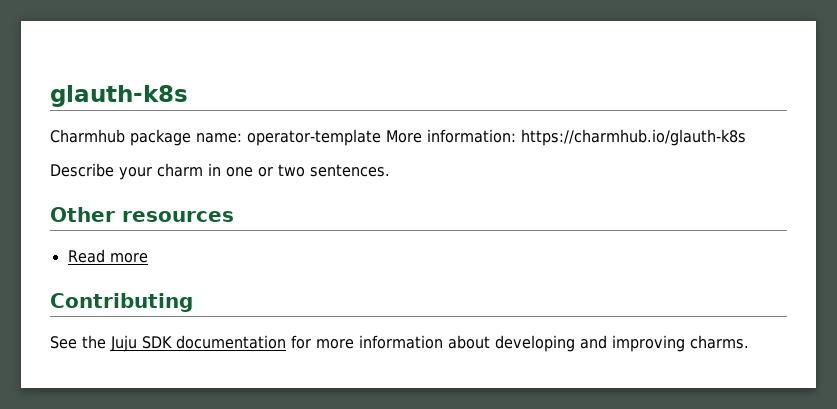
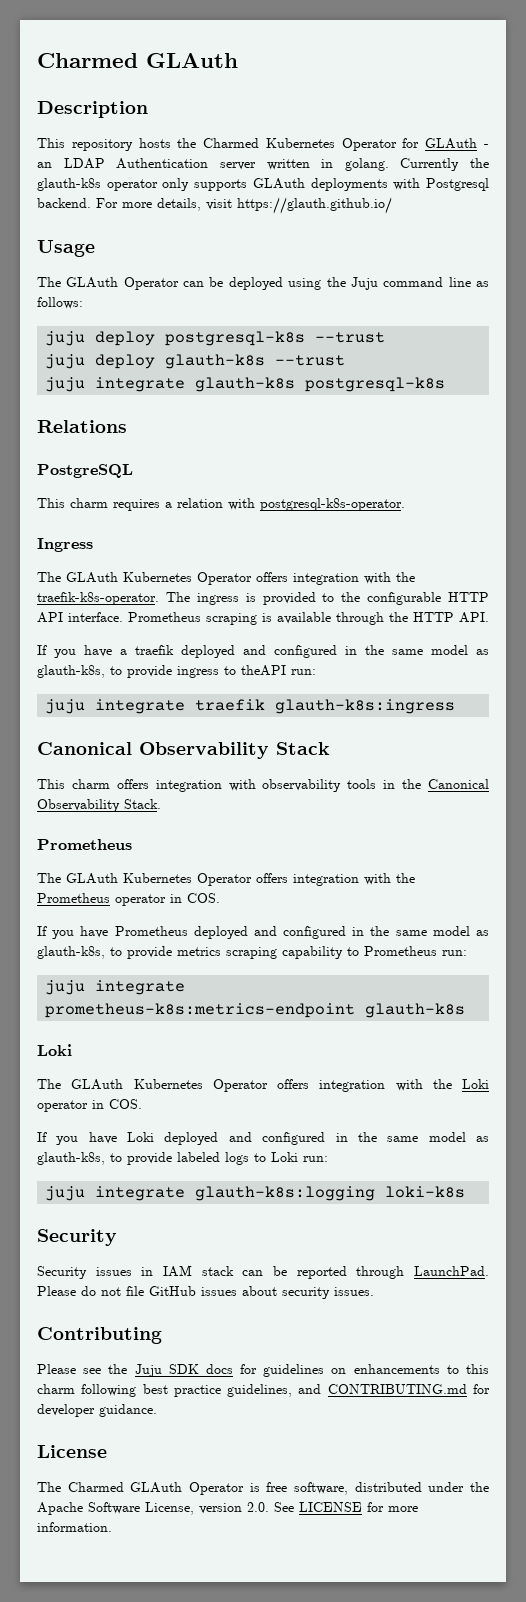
[50,85,188,107] [50,129,746,146] [50,163,390,180] [50,207,234,222] [67,249,148,263] glauth-k8s // Charmhub package name: operator-template More information: https://charmhub.io/glauth-k8s // Describe your charm in one or two sentences. // Other resources // Read more -> [37,53,238,68] [37,101,148,118] [37,138,489,151] [37,158,489,171] [37,178,490,191] [37,197,392,214] [37,240,95,257] [37,277,490,290] [37,297,83,309] [45,331,386,346] [45,354,346,369] [45,377,446,392] [37,420,127,433] [37,464,133,478] [37,498,405,511] [37,538,93,552] [37,572,415,585] [37,592,489,605] [37,612,489,625] [37,645,489,658] [37,665,316,678] [45,699,456,714] [37,742,330,759] [37,779,490,792] [37,799,161,812] [37,839,132,850] [37,873,415,886] [37,893,220,906] [37,926,490,939] [37,946,467,959] [45,980,186,995] [45,1003,466,1018] [37,1044,72,1056] [37,1079,489,1092] [37,1099,142,1112] [37,1132,490,1145] [37,1152,328,1165] [45,1186,466,1201] [37,1229,117,1246] [37,1265,489,1279] [37,1286,374,1299] Charmed GLAuth // Description // This repository hosts the Charmed Kubernetes Operator for GLAuth - an LDAP Authentication server written in golang. Currently the glauth-k8s operator only supports GLAuth deployments with Postgresql backend. For more details, visit https://glauth.github.io/ // Usage // The GLAuth Operator can be deployed using the Juju command line as follows: // juju deploy postgresql-k8s --trust // juju deploy glauth-k8s --trust // juju integrate glauth-k8s postgresql-k8s // Relations // PostgreSQL // This charm requires a relation with postgresql-k8s-operator. // Ingress // The GLAuth Kubernetes Operator offers integration with the traefik-k8s-operator. The ingress is provided to the configurable HTTP API interface. Prometheus scraping is available through the HTTP API. // If you have a traefik deployed and configured in the same model as glauth-k8s, to provide ingress to theAPI run: // juju integrate traefik glauth-k8s:ingress // Canonical Observability Stack // This charm offers integration with observability tools in the Canonical Observability Stack. // Prometheus // The GLAuth Kubernetes Operator offers integration with the Prometheus operator in COS. // If you have Prometheus deployed and configured in the same model as glauth-k8s, to provide metrics scraping capability to Prometheus run: // juju integrate prometheus-k8s:metrics-endpoint glauth-k8s // Loki // The GLAuth Kubernetes Operator offers integration with the Loki operator in COS. // If you have Loki deployed and configured in the same model as glauth-k8s, to provide labeled logs to Loki run: // juju integrate glauth-k8s:logging loki-k8s // Security // Security issues in IAM stack can be reported through LaunchPad. Please do not file GitHub issues about security issues.
[50,336,77,349] See -> [37,1364,102,1374] Please see
[176,335,749,352] documentation for more information about developing and improving charms. -> [205,1364,490,1377] [37,1384,490,1397] [37,1404,157,1417] [37,1445,107,1458] [37,1482,490,1495] [37,1502,418,1515] [37,1522,112,1532] docs for guidelines on enhancements to this charm following best practice guidelines, and CONTRIBUTING.md for developer guidance. // License // The Charmed GLAuth Operator is free software, distributed under the Apache Software License, version 2.0. See LICENSE for more information.

